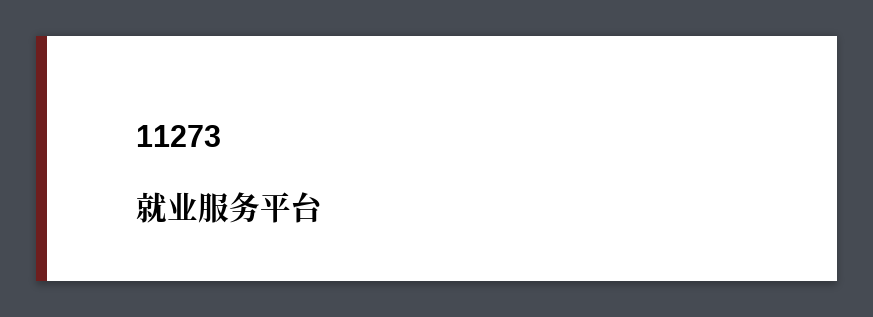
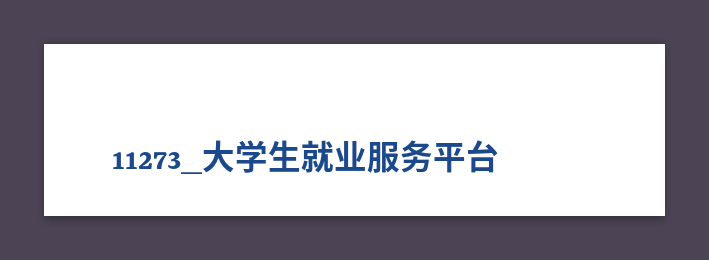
[136,125,221,147] 11273 // -> [112,140,301,174] 11273_大学生

